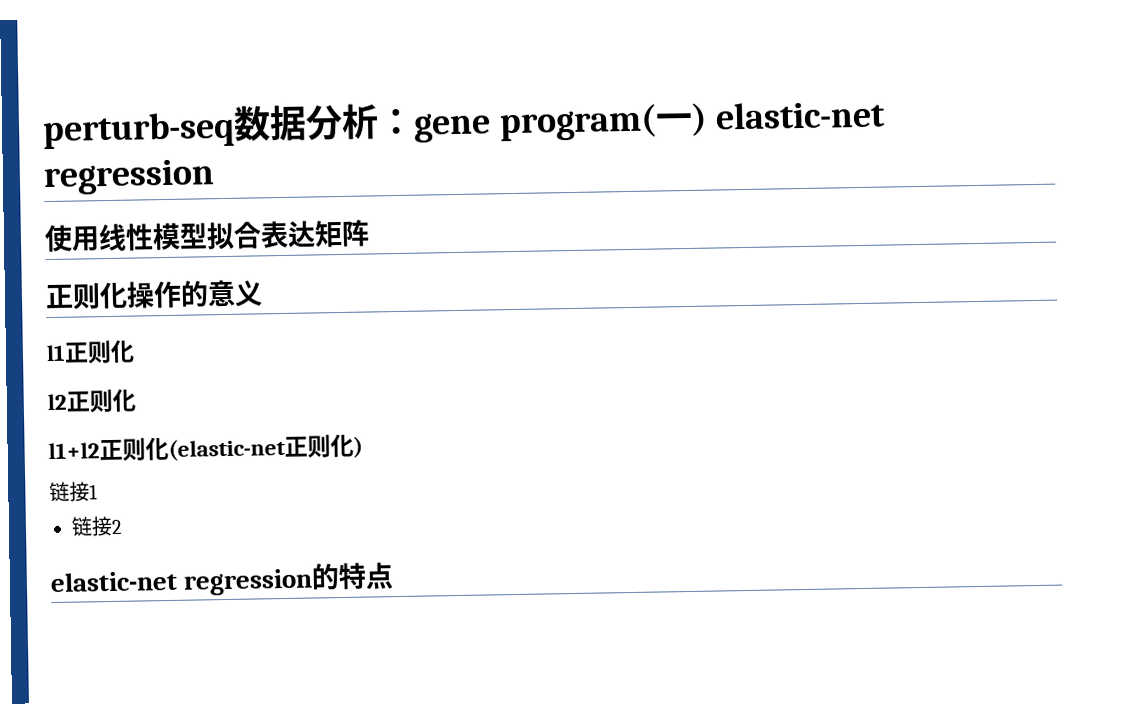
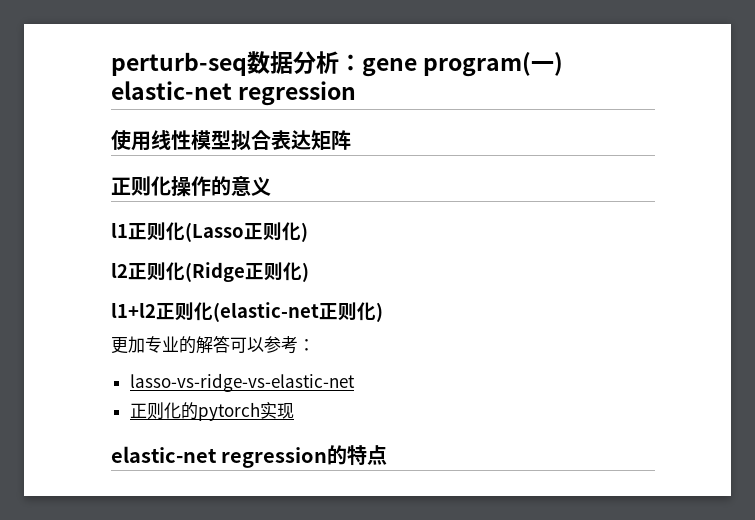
(135, 351) none -> [185,222,308,242] (Lasso正则化)
(136, 400) none -> [185,262,309,282] (Ridge正则化)
[49,481,98,503] [71,515,122,537] 链接1 // 链接2 -> [111,335,315,354] [129,373,355,392] [129,402,294,421] 更加专业的解答可以参考： // lasso-vs-ridge-vs-elastic-net // 正则化的pytorch实现

